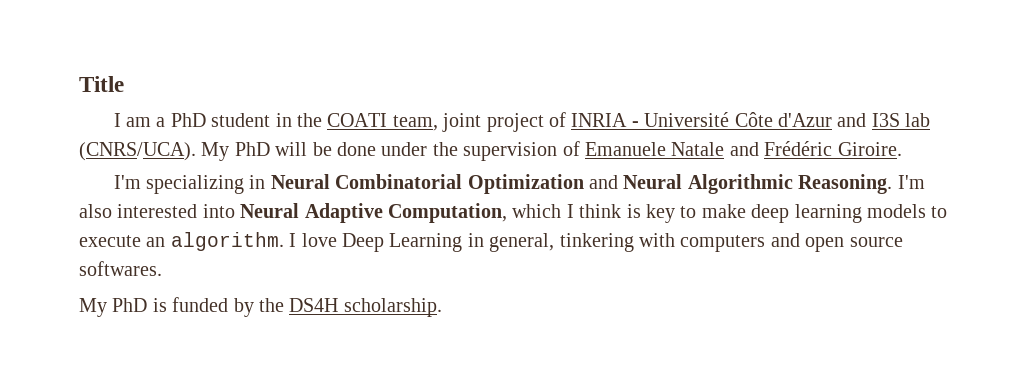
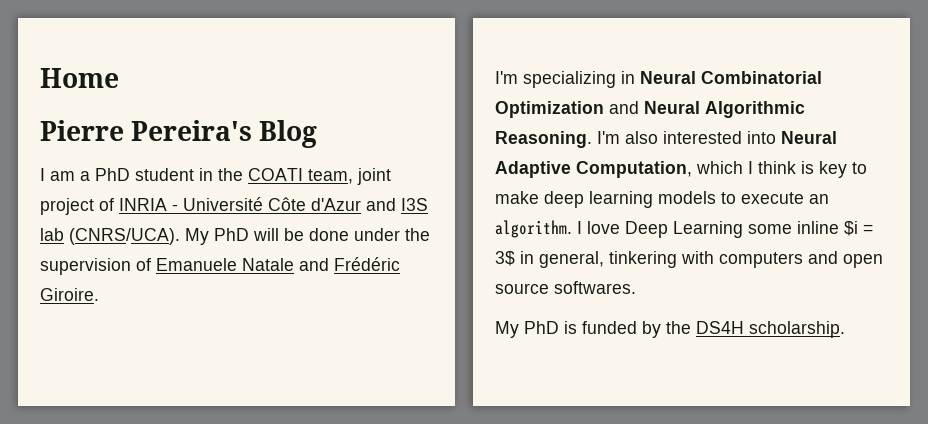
[79,76,124,92] Title -> [40,68,119,88] [40,120,318,148] Home // Pierre Pereira's Blog
(463, 242) none -> [748,221,873,236] [495,251,515,266] some inline $i = 3$

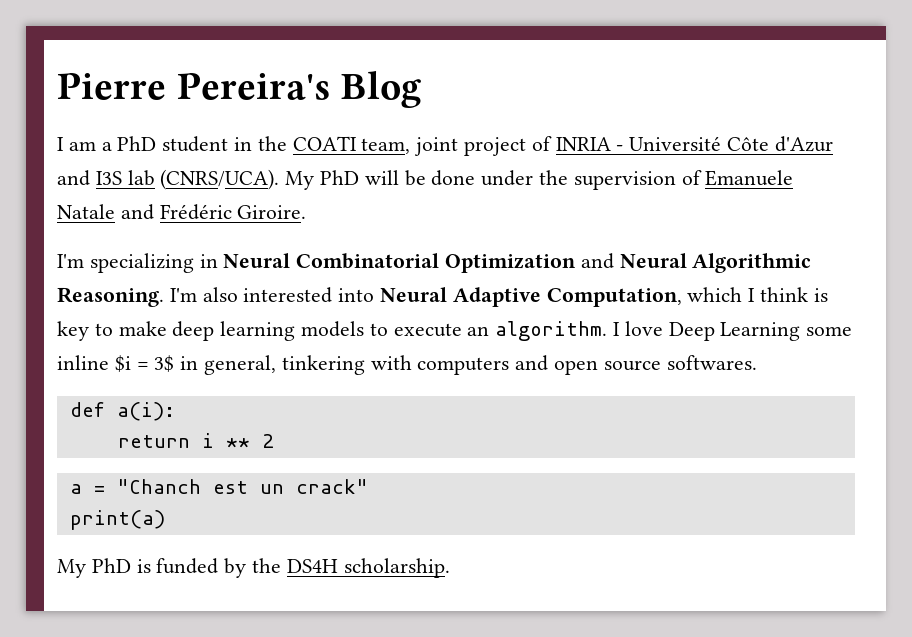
[40,68,119,88] Home // -> (57, 86) none
(636, 287) none -> [69,402,175,421] [117,433,274,448] [69,479,368,494] [69,510,165,530] // def a(i): // return i ** 2 // a = "Chanch est un crack" // print(a)

